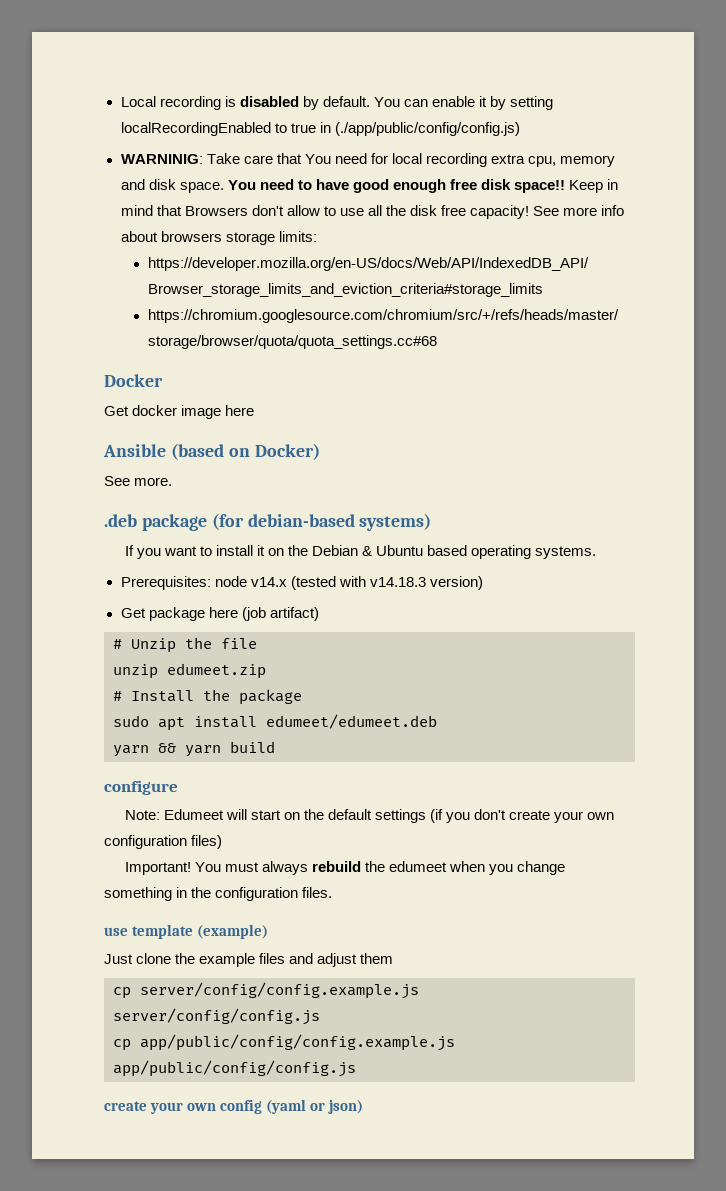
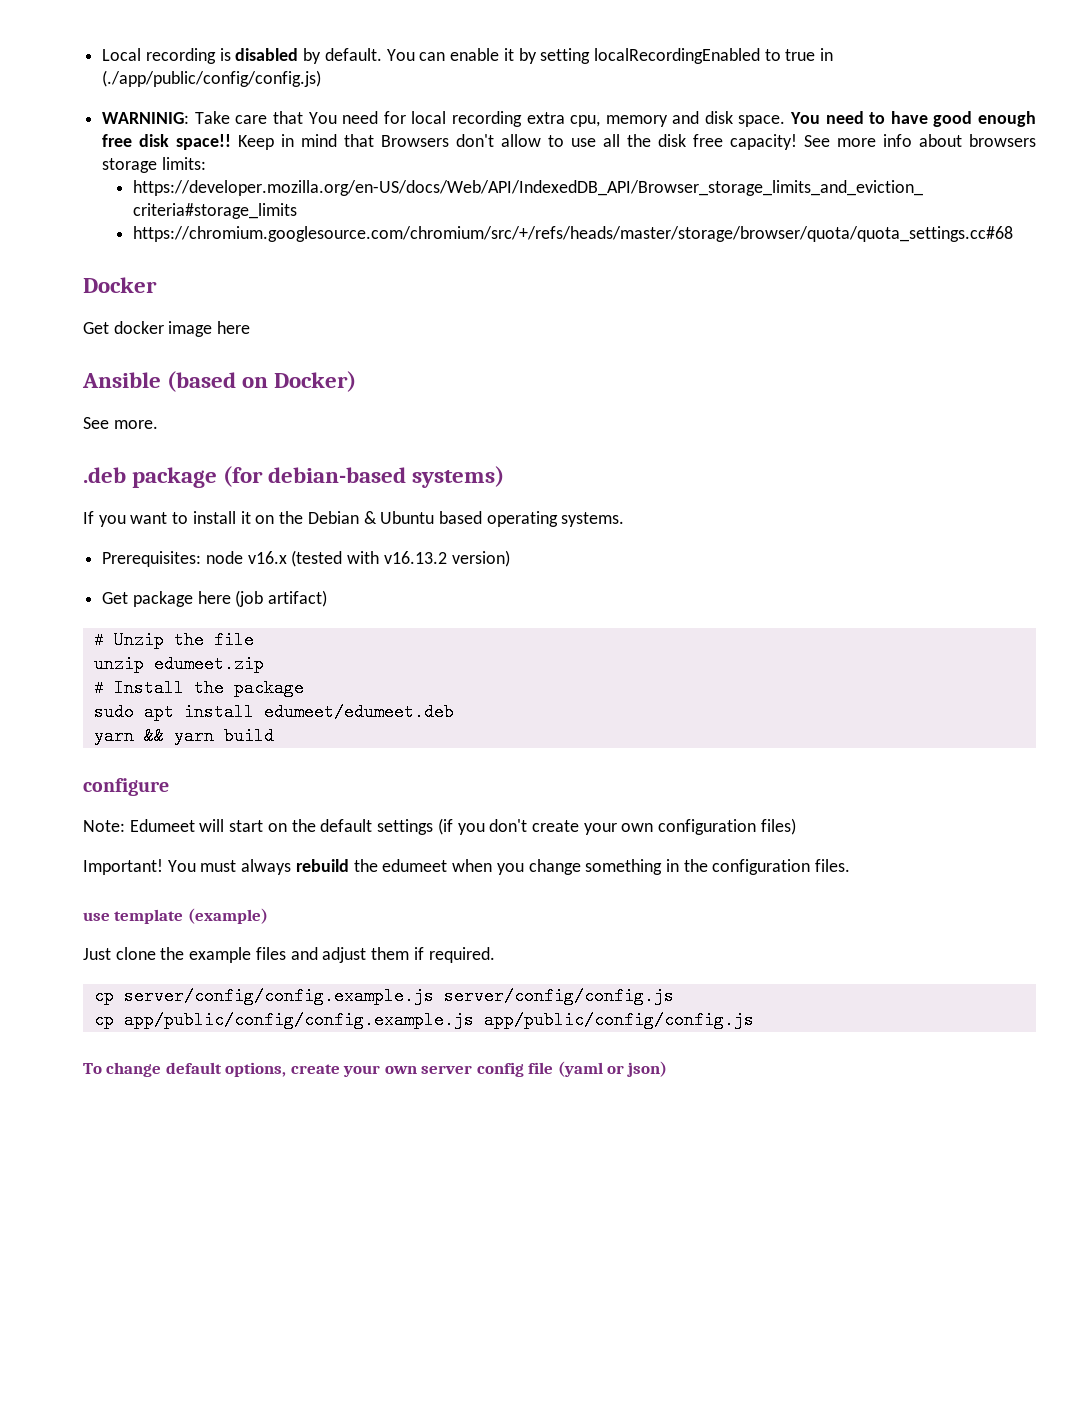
[250,577,287,587] v14.x -> [247,551,287,564] v16.x
[369,577,426,587] v14.18.3 -> [383,551,447,564] v16.13.2
(394, 958) none -> [413,947,495,963] if required.
[104,1099,263,1114] create your own config -> [83,1062,554,1077] To change default options, create your own server config file

